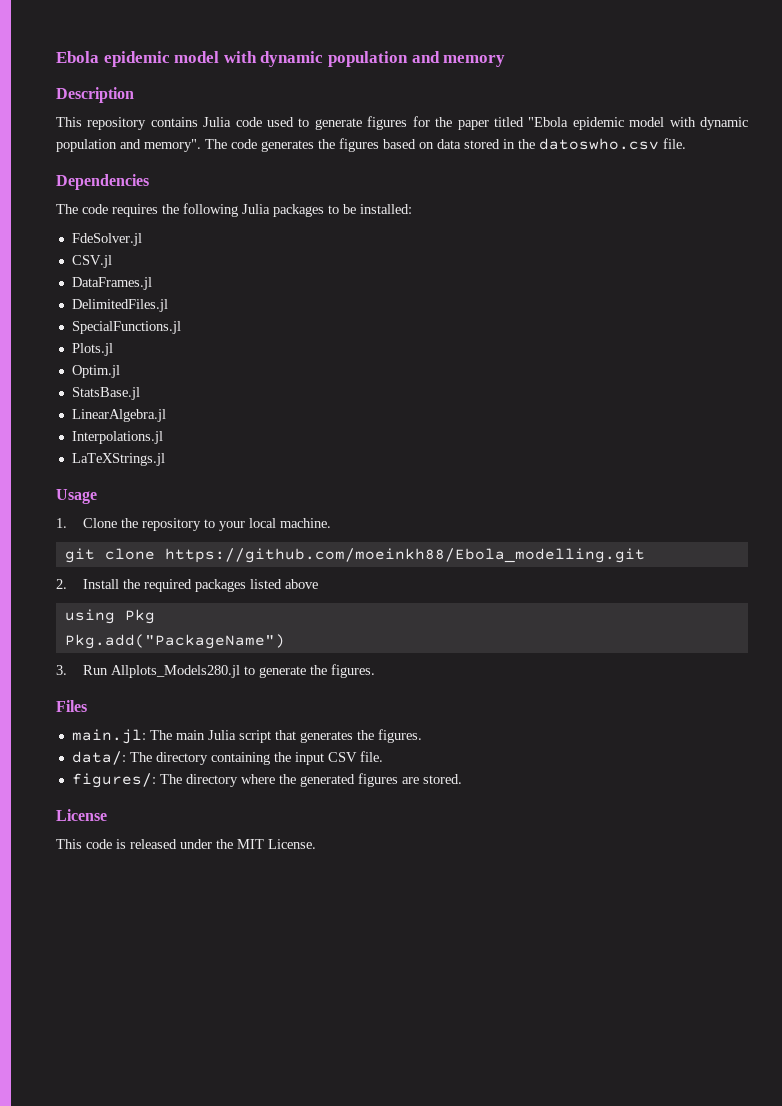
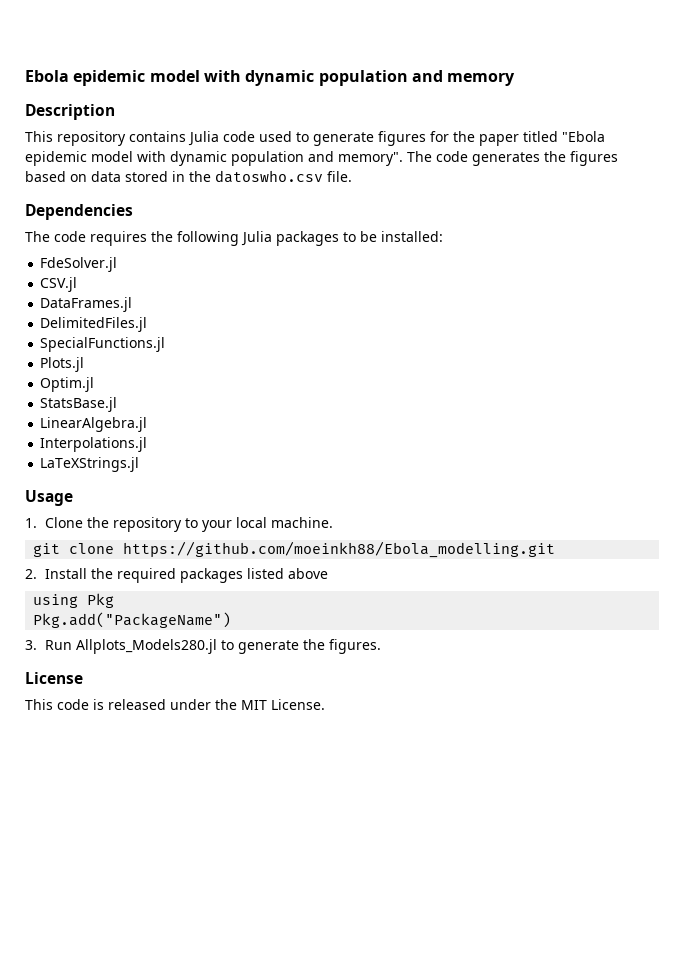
[56,700,87,712] [71,729,422,744] [71,751,383,765] [71,773,462,788] // Files // main.jl: The main Julia script that generates the figures. // data/: The directory containing the input CSV file. // figures/: The directory where the generated figures are stored. -> (382, 646) none

